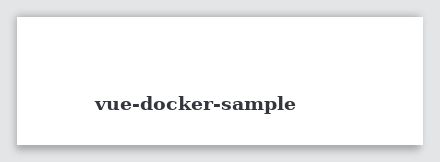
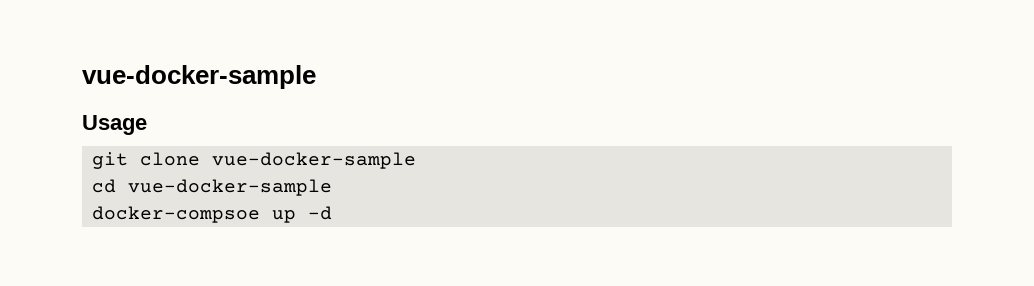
[94,96,296,114] vue-docker-sample -> [82,65,316,89] [82,115,147,135] [91,152,416,169] [91,179,332,196] [91,206,332,223] vue-docker-sample // Usage // git clone vue-docker-sample // cd vue-docker-sample // docker-compsoe up -d

